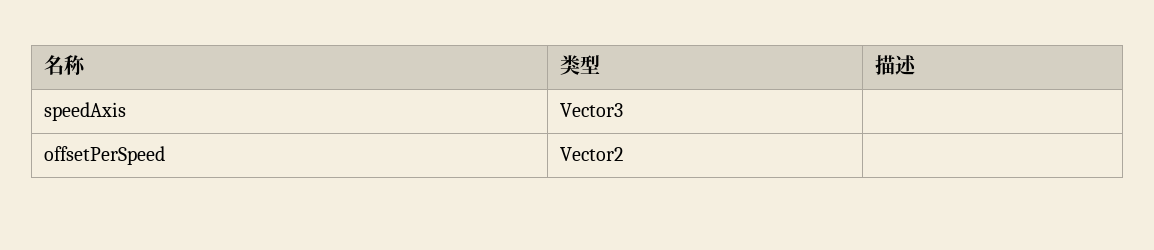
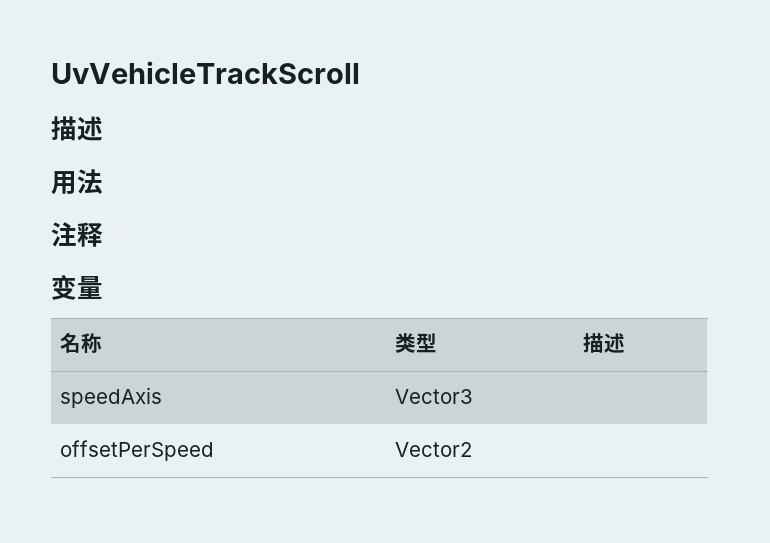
(44, 65) none -> [51,61,360,84] [51,116,103,141] [51,169,103,195] [51,222,103,247] [51,275,103,300] UvVehicleTrackScroll // 描述 // 用法 // 注释 // 变量 //

